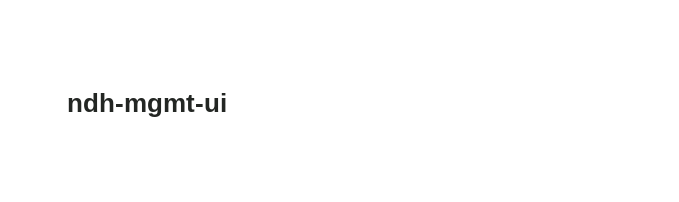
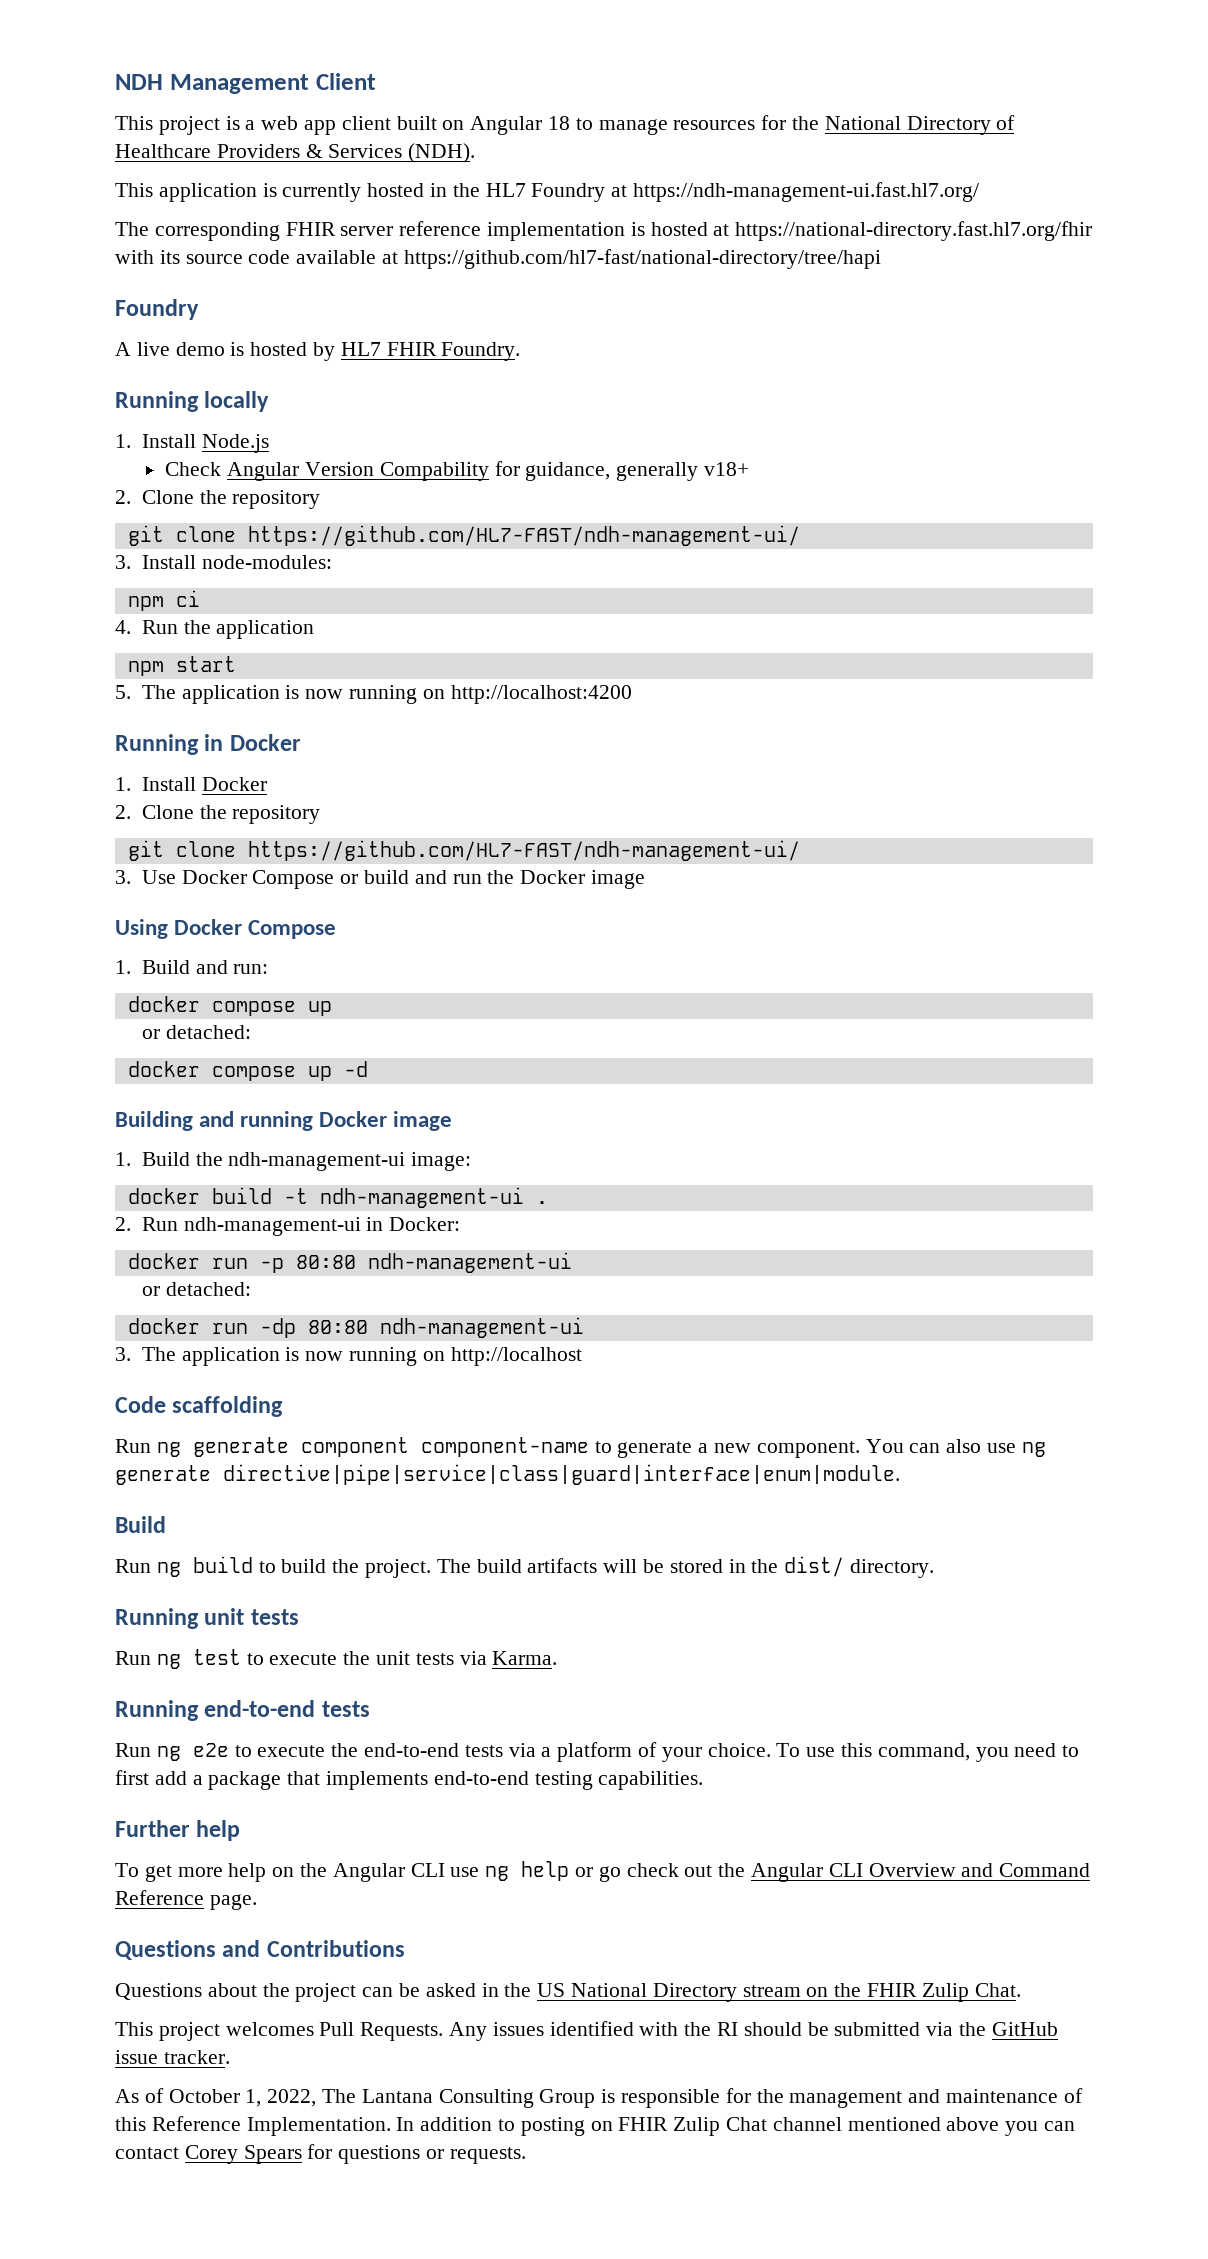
[67,93,227,117] ndh-mgmt-ui -> [115,73,376,94] [115,115,1016,135] [115,143,476,163] [115,182,980,202] [115,221,1093,241] [115,249,881,269] [115,299,199,320] [115,342,521,361] [115,391,270,412] [115,434,269,453] [165,461,750,481] [115,490,321,509] [127,525,800,546] [115,555,332,569] [127,590,200,611] [115,620,315,639] [127,656,236,676] [115,685,632,704] [115,734,301,755] [115,777,267,791] [115,805,321,824] [127,840,800,861] [115,870,645,889] [115,919,337,939] [115,960,269,974] [127,996,332,1016] [141,1025,251,1039] [127,1061,368,1081] [115,1111,453,1131] [115,1152,472,1171] [127,1187,548,1208] [115,1217,461,1236] [127,1252,572,1273] [141,1282,251,1296] [127,1317,584,1338] [115,1347,582,1366] [115,1396,284,1417] [115,1437,1046,1458] [115,1464,900,1485] [115,1516,166,1533] [115,1556,935,1578] [115,1608,299,1629] [115,1649,558,1669] [115,1700,370,1721] [115,1742,1080,1762] [115,1770,704,1790] [115,1820,241,1841] [115,1861,1091,1882] [115,1890,257,1910] [115,1940,405,1960] [115,1983,1021,2002] [115,2021,1058,2041] [115,2050,230,2064] [115,2088,1083,2108] [115,2116,1076,2136] [115,2144,526,2164] NDH Management Client // This project is a web app client built on Angular 18 to manage resources for the National Directory of Healthcare Providers & Services (NDH). // This application is currently hosted in the HL7 Foundry at https://ndh-management-ui.fast.hl7.org/ // The corresponding FHIR server reference implementation is hosted at https://national-directory.fast.hl7.org/fhir with its source code available at https://github.com/hl7-fast/national-directory/tree/hapi // Foundry // A live demo is hosted by HL7 FHIR Foundry. // Running locally // 1. Install Node.js // Check Angular Version Compability for guidance, generally v18+ // 2. Clone the repository // git clone https://github.com/HL7-FAST/ndh-management-ui/ // 3. Install node-modules: // npm ci // 4. Run the application // npm start // 5. The application is now running on http://localhost:4200 // Running in Docker // 1. Install Docker // 2. Clone the repository // git clone https://github.com/HL7-FAST/ndh-management-ui/ // 3. Use Docker Compose or build and run the Docker image // Using Docker Compose // 1. Build and run: // docker compose up // or detached: // docker compose up -d // Building and running Docker image // 1. Build the ndh-management-ui image: // docker build -t ndh-management-ui . // 2. Run ndh-management-ui in Docker: // docker run -p 80:80 ndh-management-ui // or detached: // docker run -dp 80:80 ndh-management-ui // 3. The application is now running on http://localhost // Code scaffolding // Run ng generate component component-name to generate a new component. You can also use ng generate directive|pipe|service|class|guard|interface|enum|module. // Build // Run ng build to build the project. The build artifacts will be stored in the dist/ directory. // Running unit tests // Run ng test to execute the unit tests via Karma. // Running end-to-end tests // Run ng e2e to execute the end-to-end tests via a platform of your choice. To use this command, you need to first add a package that implements end-to-end testing capabilities. // Further help // To get more help on the Angular CLI use ng help or go check out the Angular CLI Overview and Command Reference page. // Questions and Contributions // Questions about the project can be asked in the US National Directory stream on the FHIR Zulip Chat. // This project welcomes Pull Requests. Any issues identified with the RI should be submitted via the GitHub issue tracker. // As of October 1, 2022, The Lantana Consulting Group is responsible for the management and maintenance of this Reference Implementation. In addition to posting on FHIR Zulip Chat channel mentioned above you can contact Corey Spears for questions or requests.

